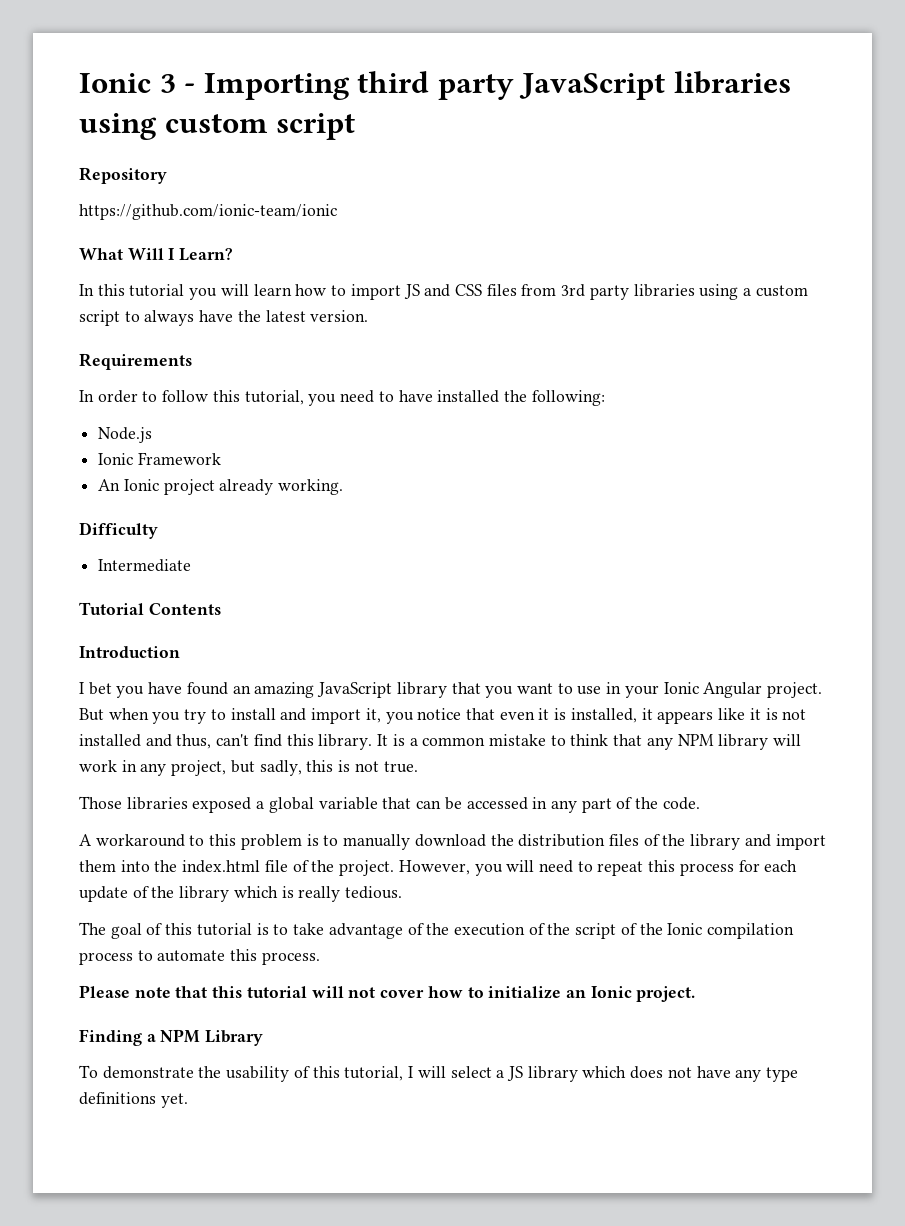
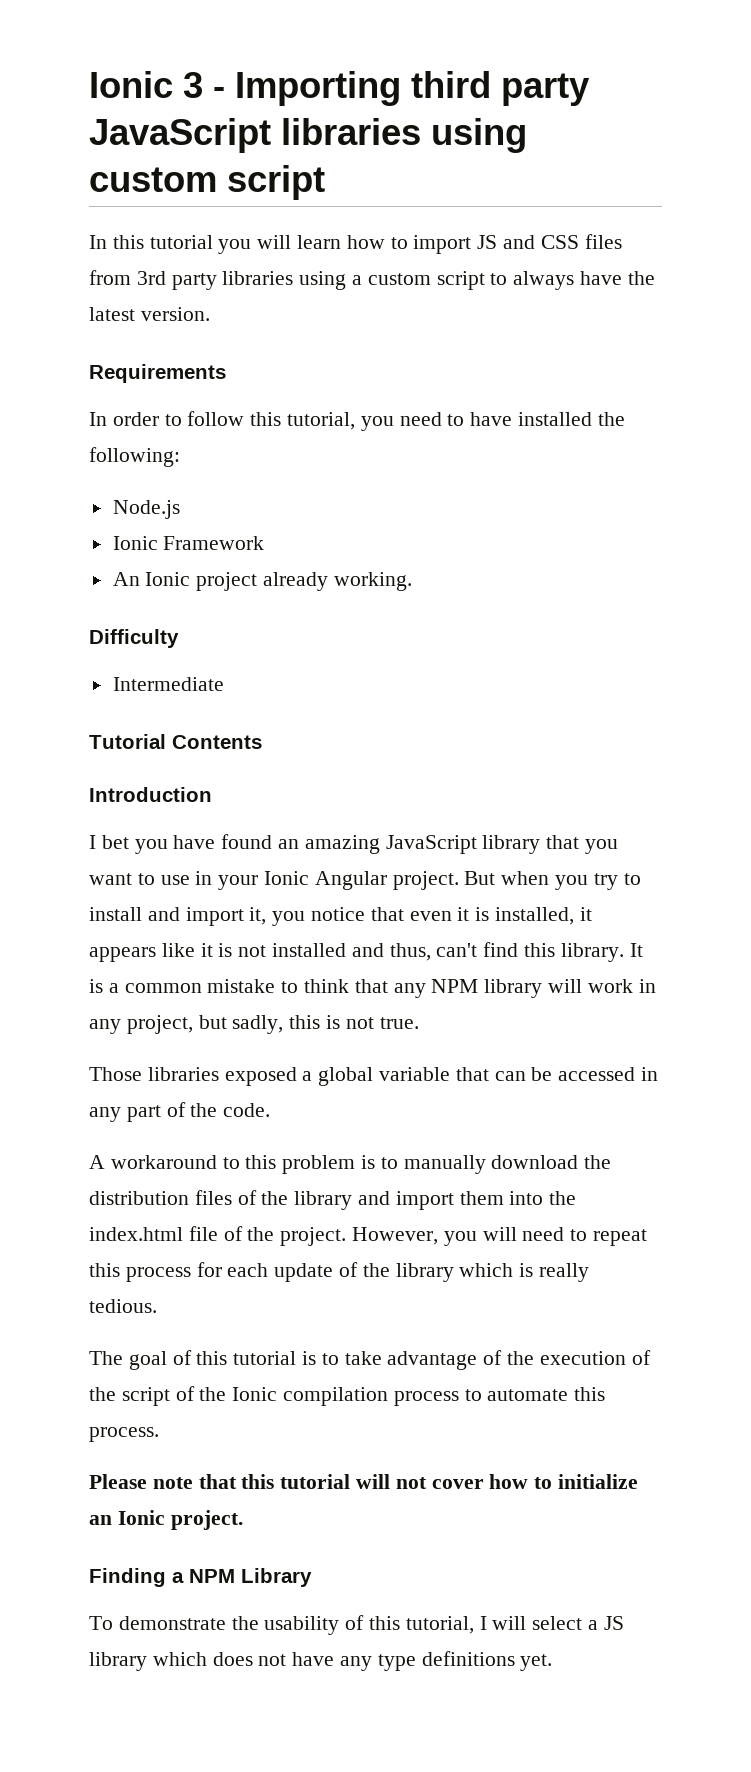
[79,167,167,184] [79,204,337,220] [79,248,234,261] // Repository // https://github.com/ionic-team/ionic // What Will I Learn? -> (325, 182) none

